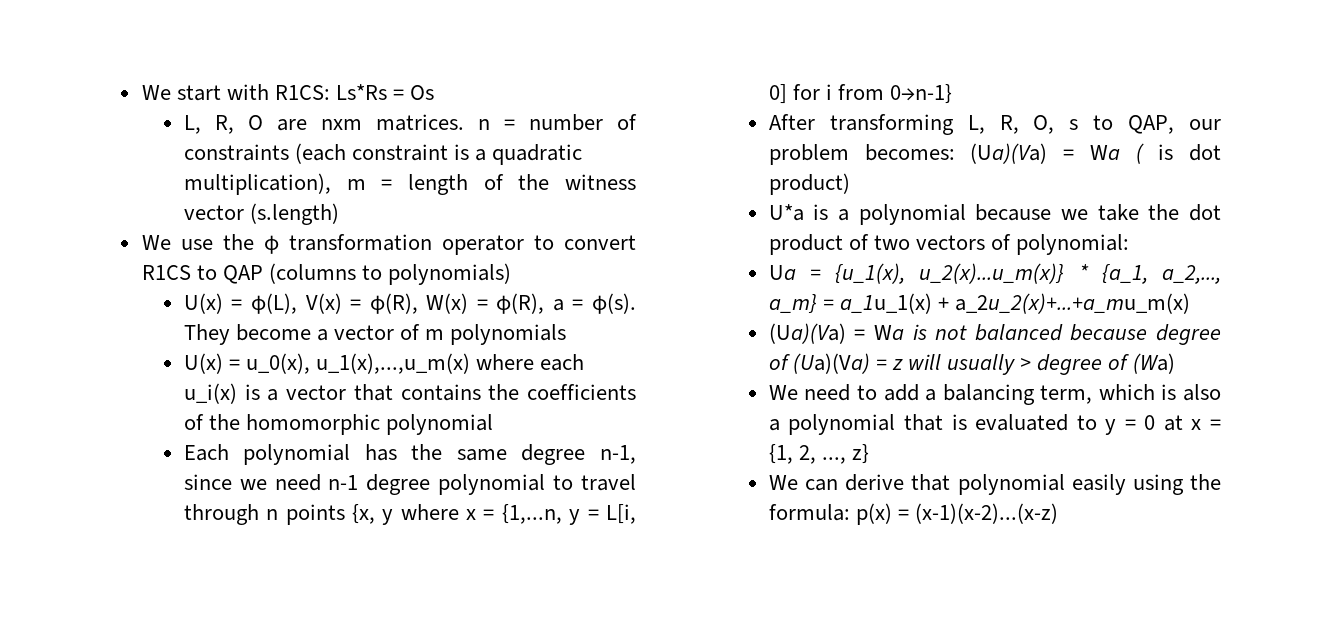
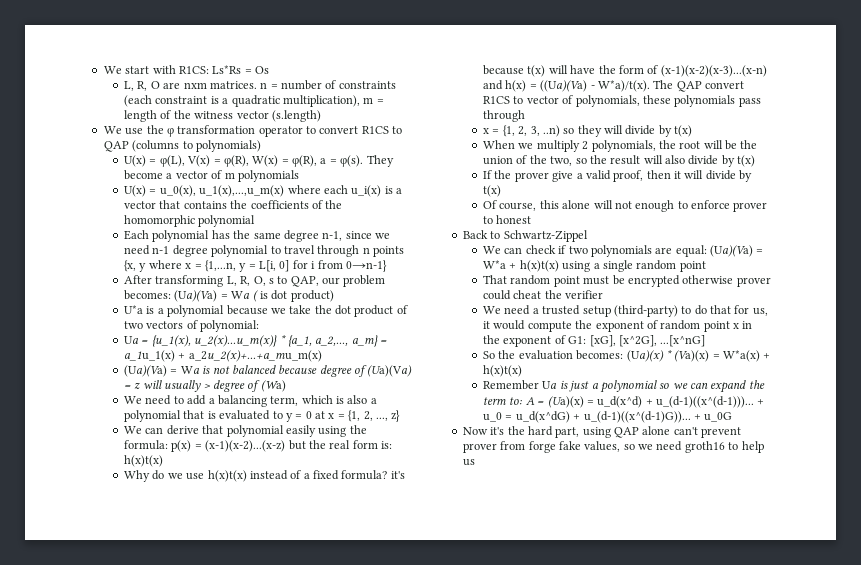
(1059, 513) none -> [288,440,393,450] [124,455,164,467] [124,470,405,482] [483,65,767,77] [483,80,745,92] [483,95,761,107] [483,110,526,122] [483,125,693,137] [483,140,758,152] [483,155,756,167] [483,170,753,182] [483,185,502,197] [483,200,768,212] [483,215,532,224] [462,230,588,242] [483,245,764,257] [483,260,706,272] [483,275,771,287] [483,290,604,300] [483,305,768,317] [483,320,753,332] [483,335,706,347] [483,350,771,362] [483,365,523,377] [483,380,765,393] [483,396,765,408] [483,411,733,423] [462,426,742,438] [462,441,764,453] [462,459,475,466] but the real form is: h(x)t(x) // Why do we use h(x)t(x) instead of a fixed formula? it's because t(x) will have the form of (x-1)(x-2)(x-3)...(x-n) and h(x) = ((Ua)(Va) - W*a)/t(x). The QAP convert R1CS to vector of polynomials, these polynomials pass through // x = {1, 2, 3, ..n) so they will divide by t(x) // When we multiply 2 polynomials, the root will be the union of the two, so the result will also divide by t(x) // If the prover give a valid proof, then it will divide by t(x) // Of course, this alone will not enough to enforce prover to honest // Back to Schwartz-Zippel // We can check if two polynomials are equal: (Ua)(Va) = W*a + h(x)t(x) using a single random point // That random point must be encrypted otherwise prover could cheat the verifier // We need a trusted setup (third-party) to do that for us, it would compute the exponent of random point x in the exponent of G1: [xG], [x^2G], ...[x^nG] // So the evaluation becomes: (Ua)(x) * (Va)(x) = W*a(x) + h(x)t(x) // Remember Ua is just a polynomial so we can expand the term to: A = (Ua)(x) = u_d(x^d) + u_(d-1)((x^(d-1)))... + u_0 = u_d(x^dG) + u_(d-1)((x^(d-1)G))... + u_0G // Now it's the hard part, using QAP alone can't prevent prover from forge fake values, so we need groth16 to help us

